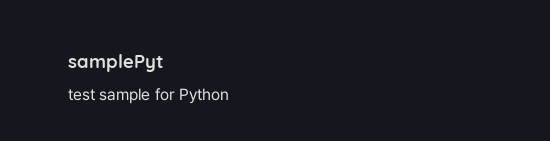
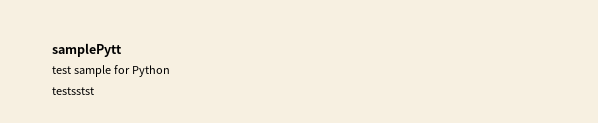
[68,54,164,72] samplePyt -> [52,43,122,57] samplePytt
(229, 96) none -> [52,87,94,95] // testsstst

